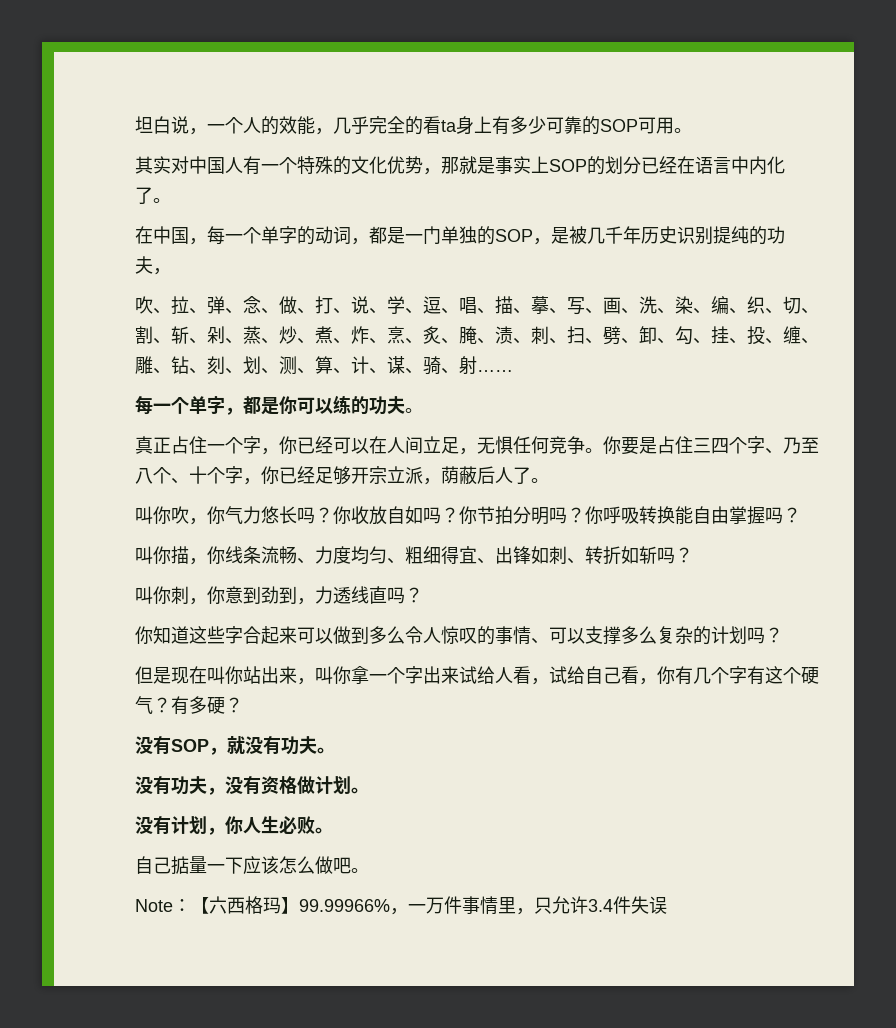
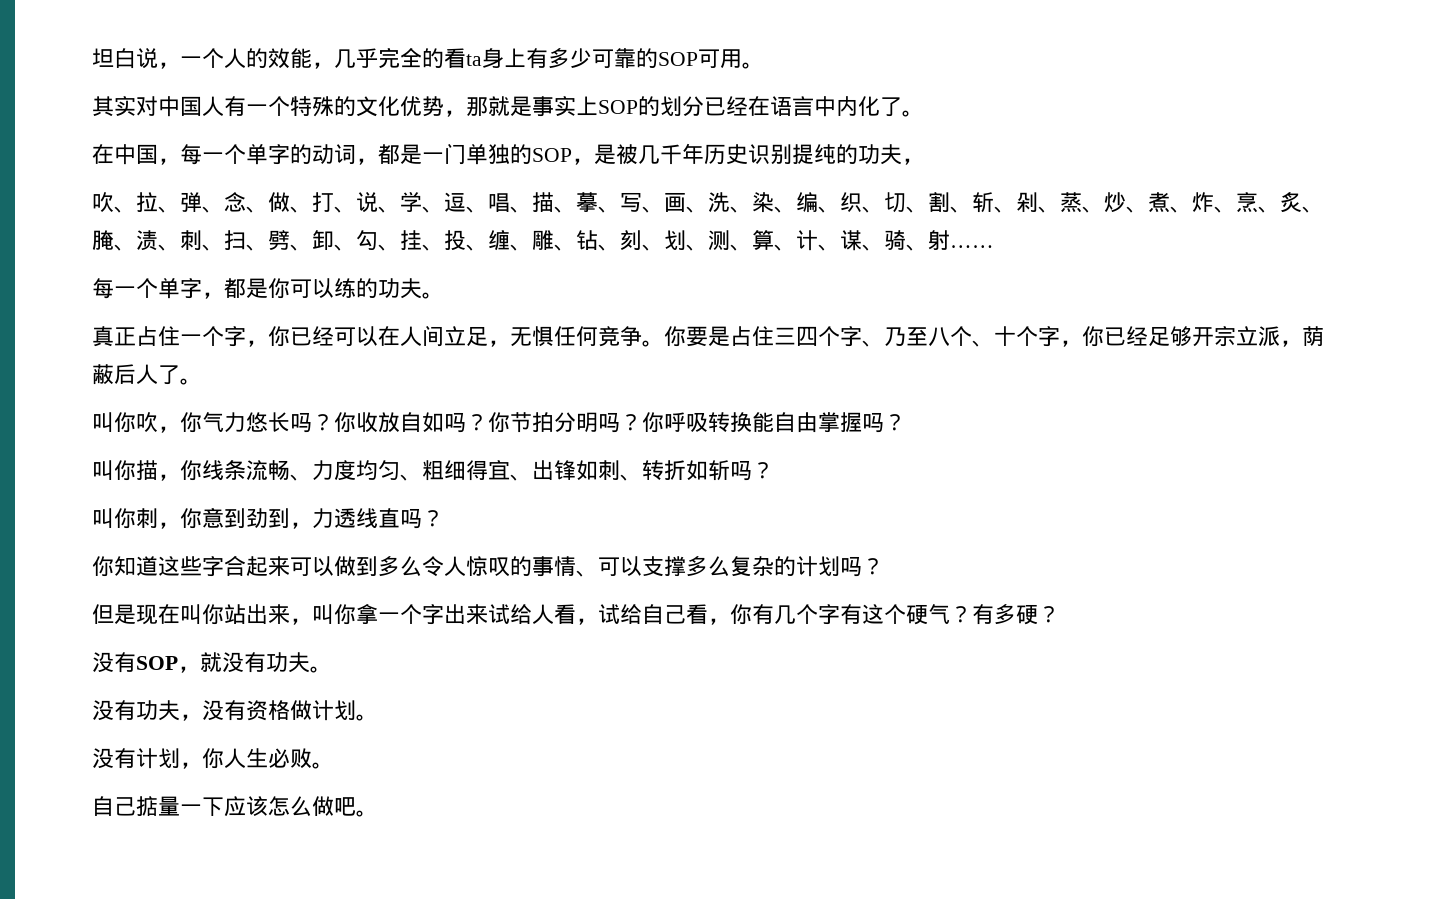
[135,896,667,915] // Note：【六西格玛】99.99966%，一万件事情里，只允许3.4件失误 -> (378, 813) none

